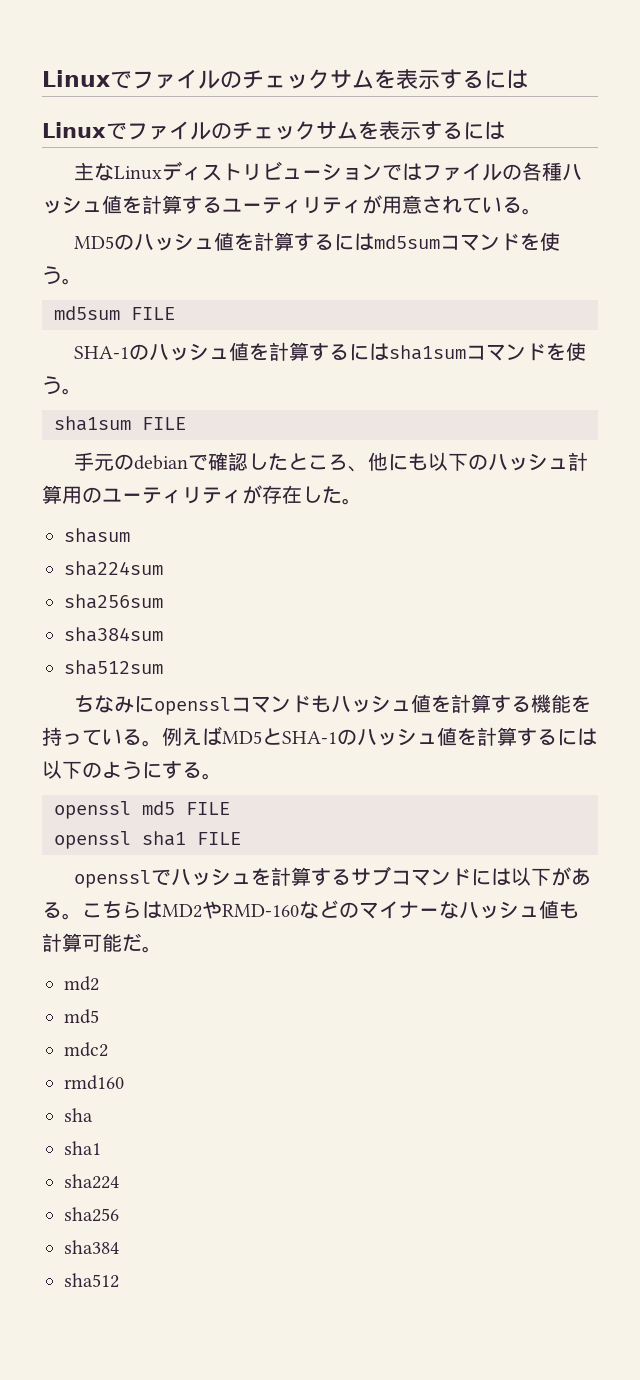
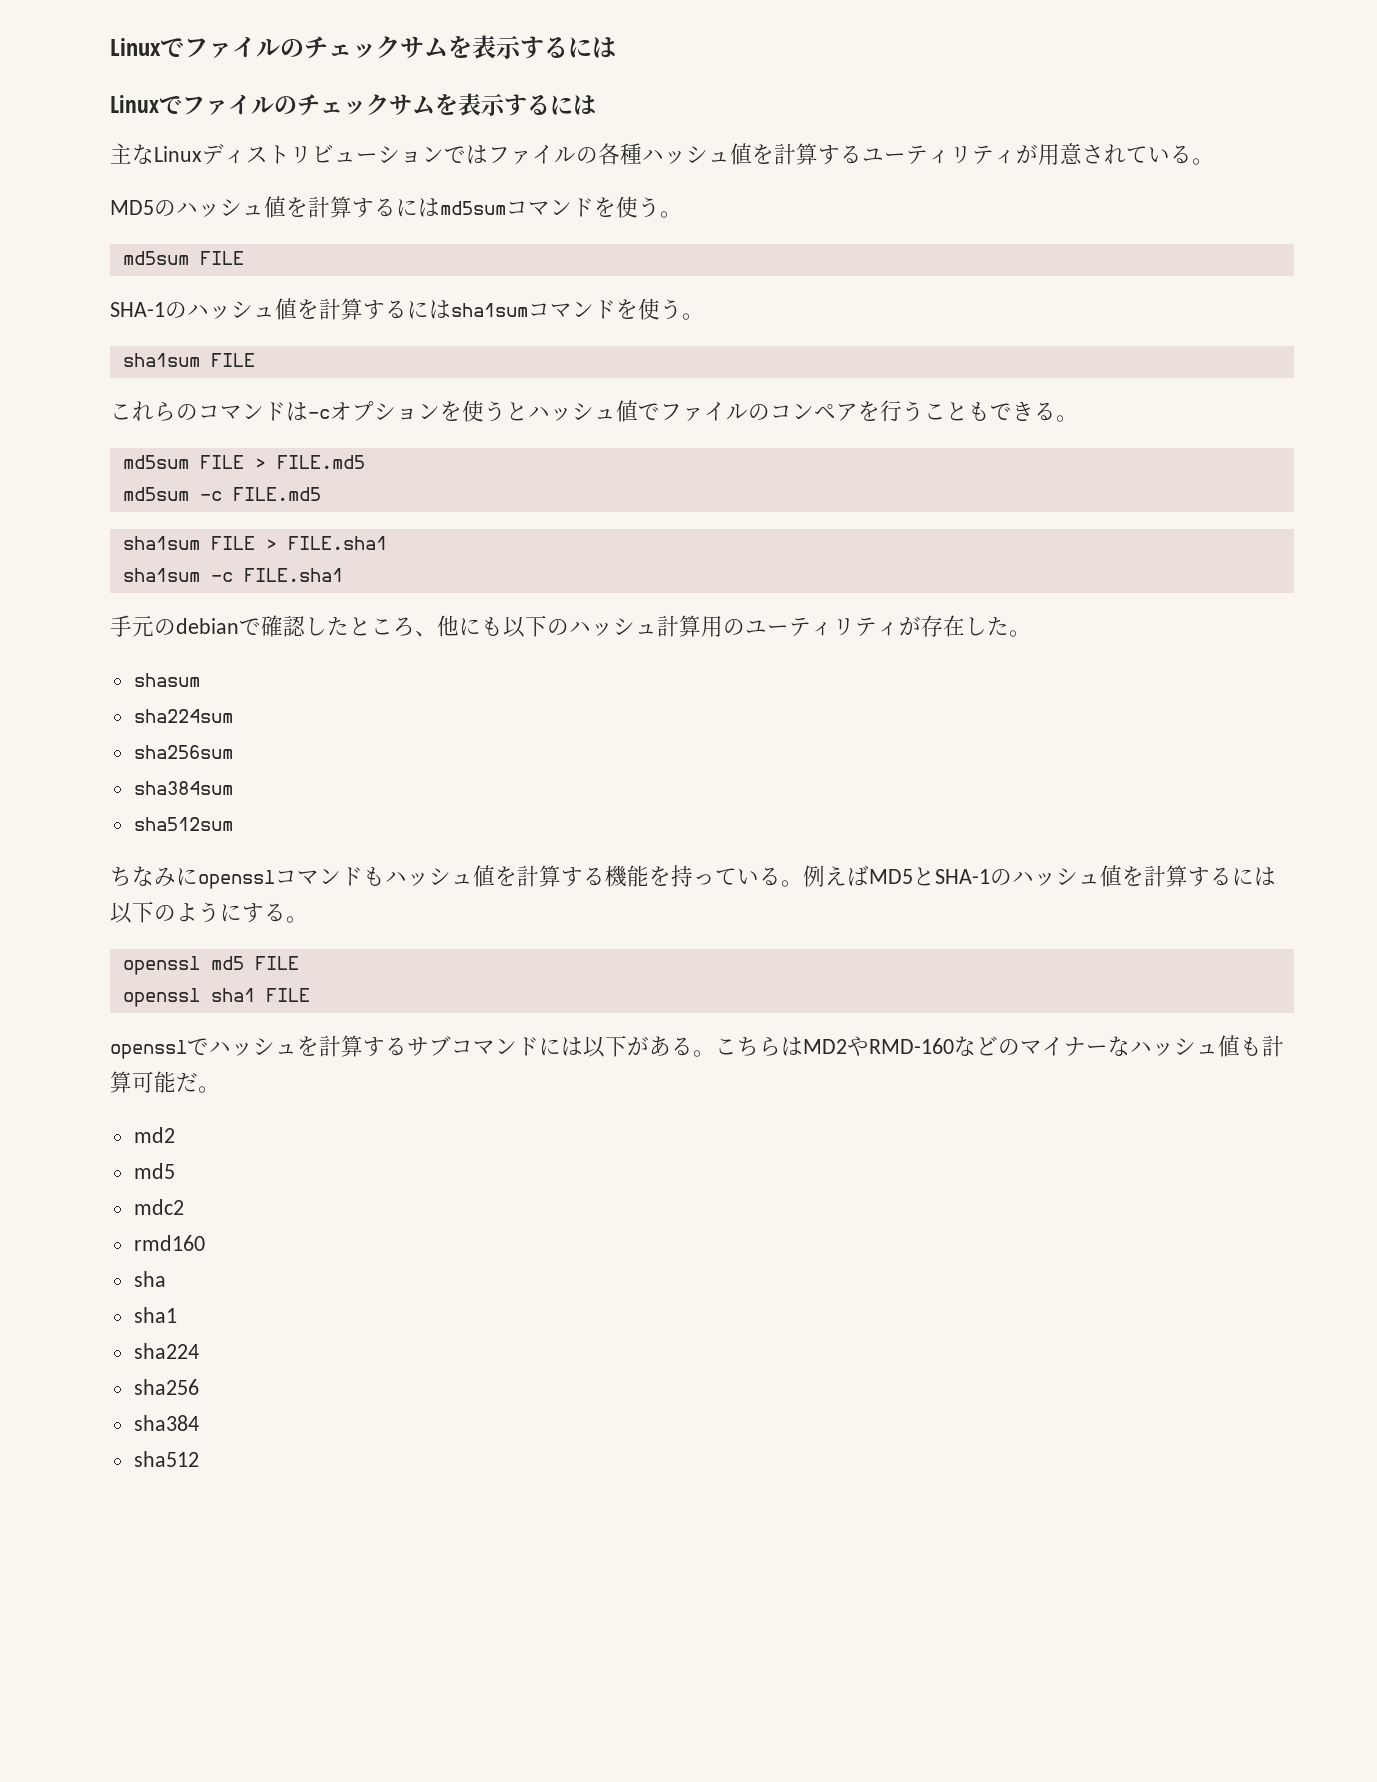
(186, 423) none -> [110,400,1078,422] [122,455,365,469] [122,487,321,501] [122,536,387,550] [122,568,343,582] // これらのコマンドは-cオプションを使うとハッシュ値でファイルのコンペアを行うこともできる。 // md5sum FILE > FILE.md5 // md5sum -c FILE.md5 // sha1sum FILE > FILE.sha1 // sha1sum -c FILE.sha1

